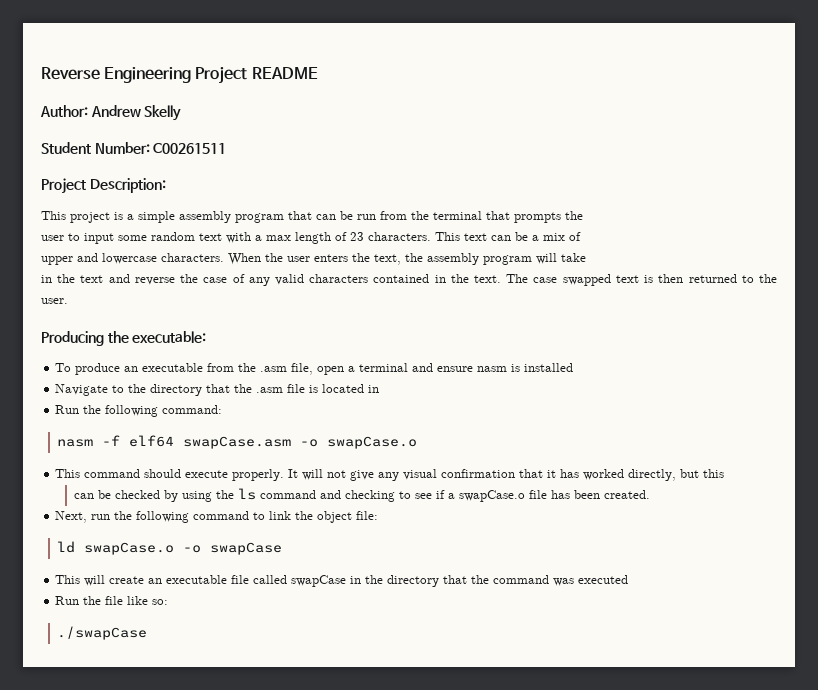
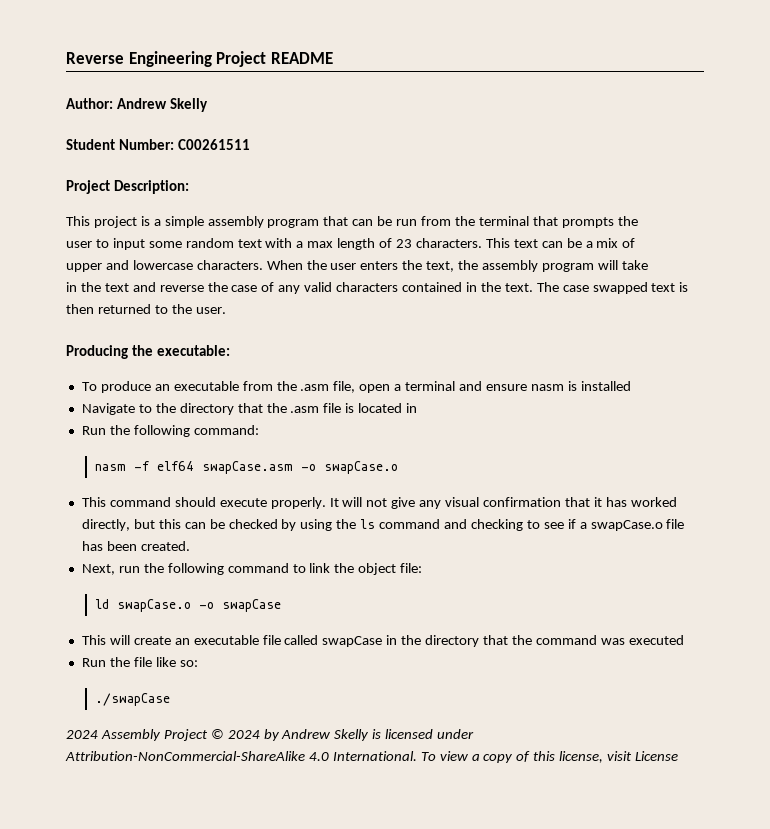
(725, 473) // -> (181, 524) none
(148, 633) none -> [66,729,475,741] [65,751,679,763] // 2024 Assembly Project © 2024 by Andrew Skelly is licensed under Attribution-NonCommercial-ShareAlike 4.0 International. To view a copy of this license, visit License

